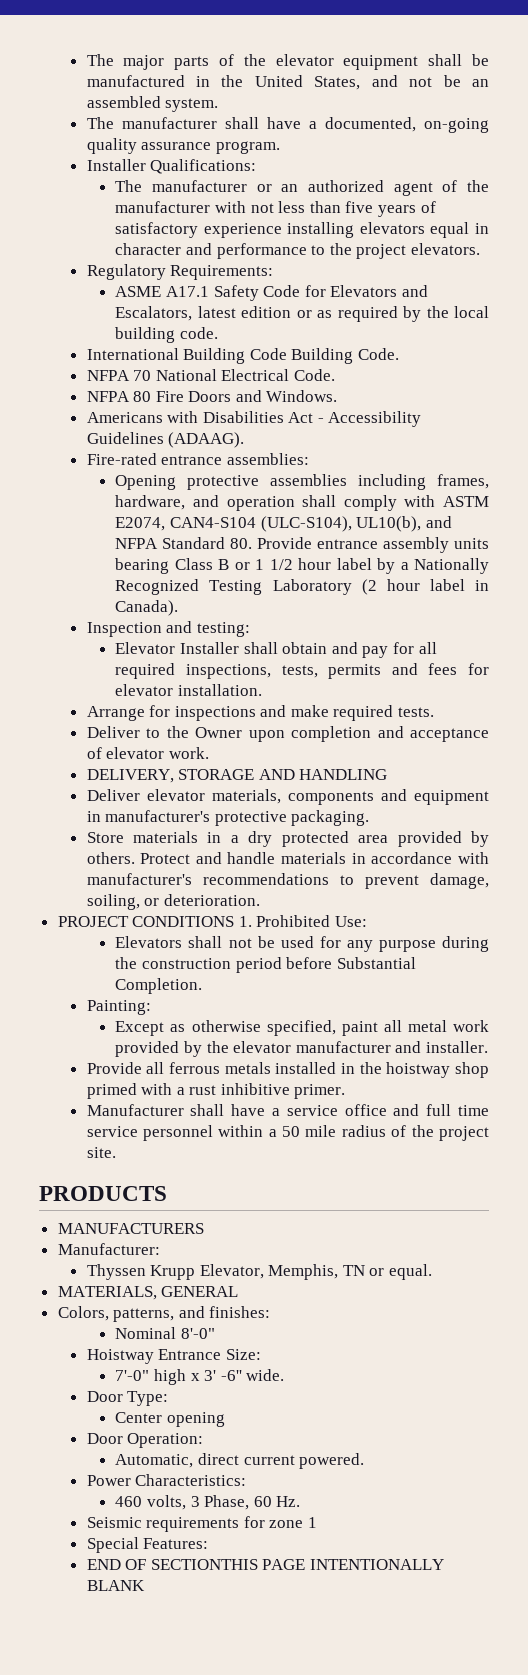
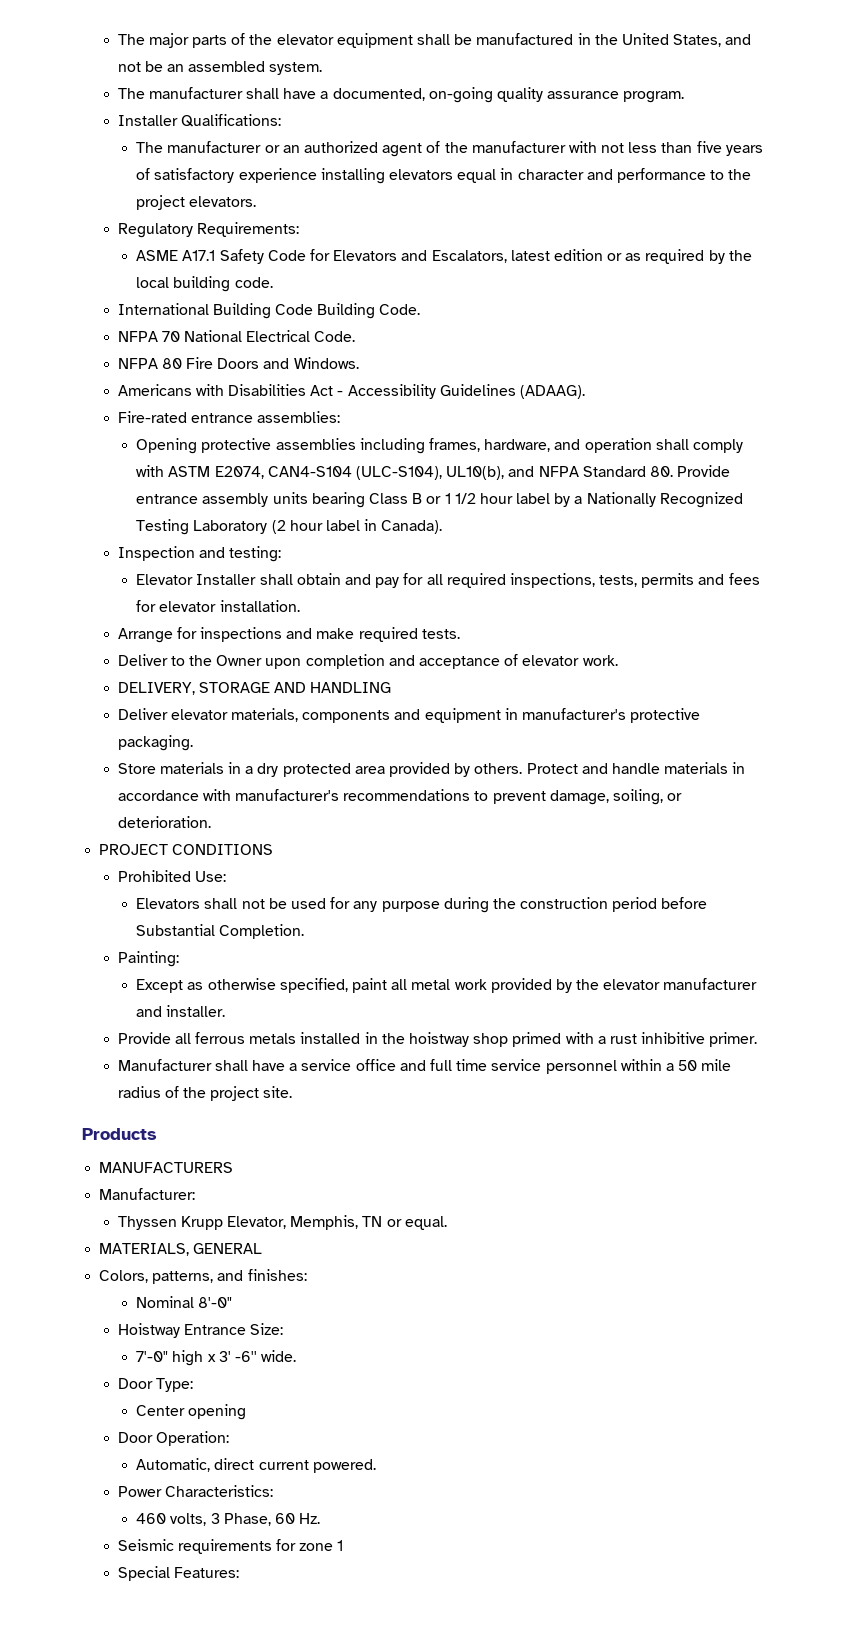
[238,916,252,927] 1. -> (274, 849) //
[39,1186,167,1201] PRODUCTS -> [82,1128,157,1140] Products
[86,1559,444,1570] [86,1580,145,1591] // END OF SECTIONTHIS PAGE INTENTIONALLY BLANK -> (239, 1572) none

